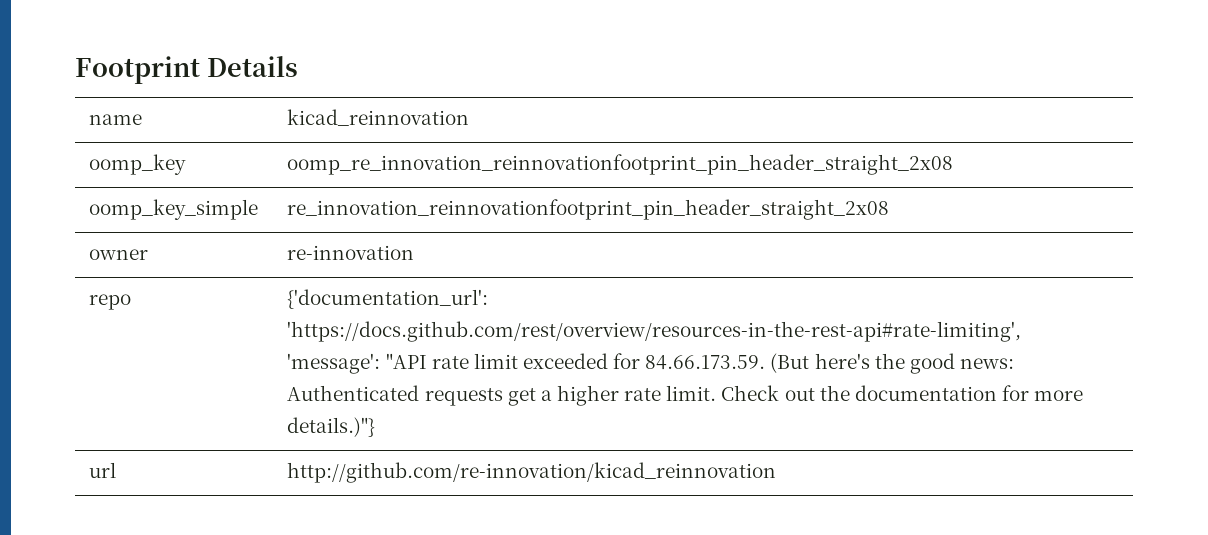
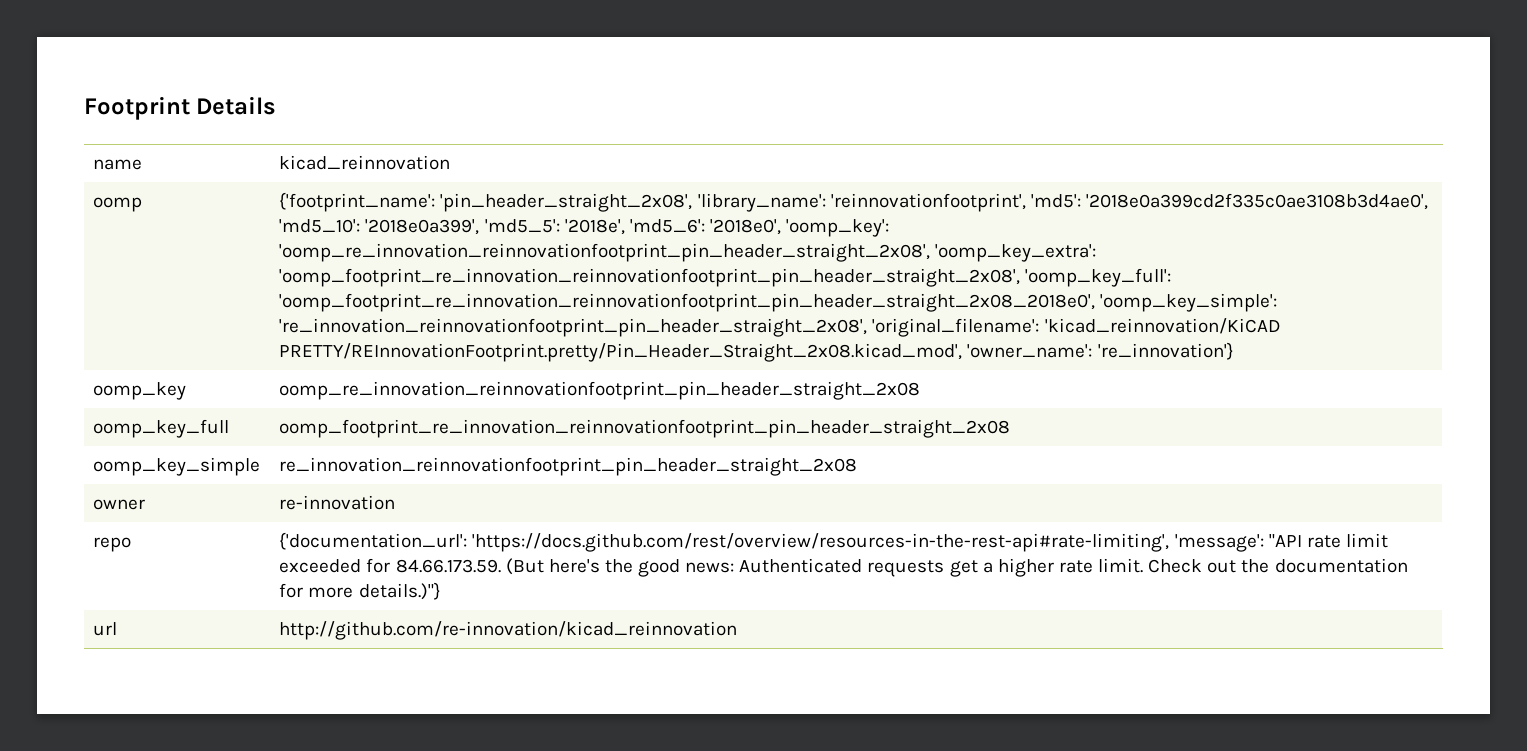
(470, 117) none -> [93,197,143,212] [279,192,1428,212] [279,219,890,237] [279,243,1097,262] [279,268,1172,287] [279,293,1278,312] [279,318,1281,337] [279,342,1234,362] // oomp | {'footprint_name': 'pin_header_straight_2x08', 'library_name': 'reinnovationfootprint', 'md5': '2018e0a399cd2f335c0ae3108b3d4ae0', 'md5_10': '2018e0a399', 'md5_5': '2018e', 'md5_6': '2018e0', 'oomp_key': 'oomp_re_innovation_reinnovationfootprint_pin_header_straight_2x08', 'oomp_key_extra': 'oomp_footprint_re_innovation_reinnovationfootprint_pin_header_straight_2x08', 'oomp_key_full': 'oomp_footprint_re_innovation_reinnovationfootprint_pin_header_straight_2x08_2018e0', 'oomp_key_simple': 're_innovation_reinnovationfootprint_pin_header_straight_2x08', 'original_filename': 'kicad_reinnovation/KiCAD PRETTY/REInnovationFootprint.pretty/Pin_Header_Straight_2x08.kicad_mod', 'owner_name': 're_innovation'}
(954, 164) none -> [93,419,230,438] [279,419,1011,438] // oomp_key_full | oomp_footprint_re_innovation_reinnovationfootprint_pin_header_straight_2x08

